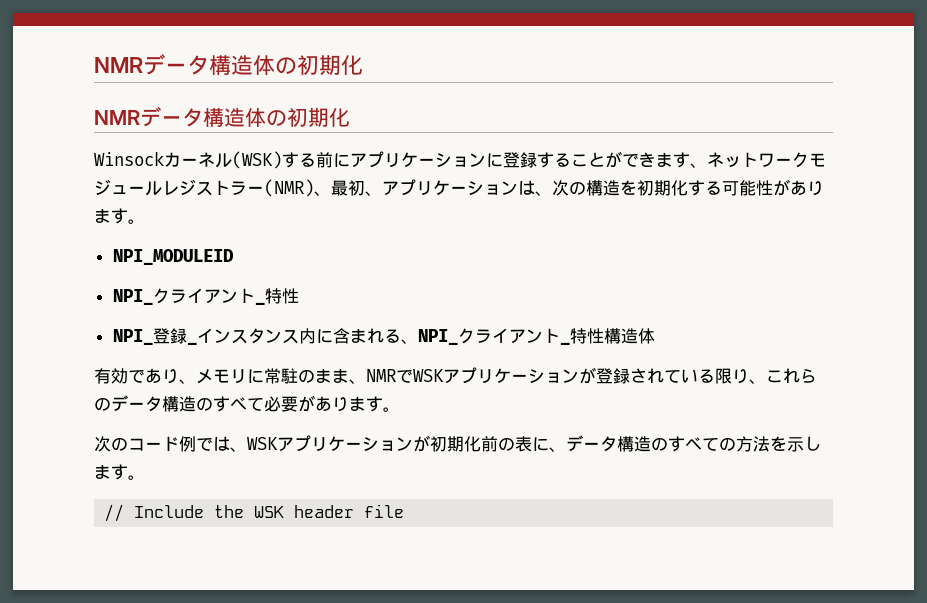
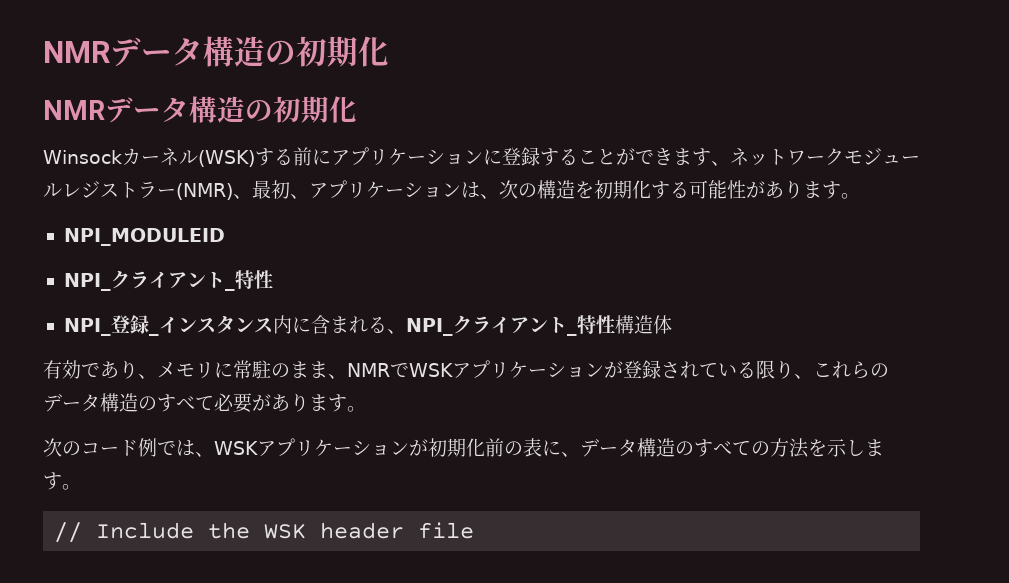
[94,54,275,76] NMRデータ構造体 -> [43,36,265,67] NMRデータ構造
[245,108,266,127] 体 -> (245, 109) none

